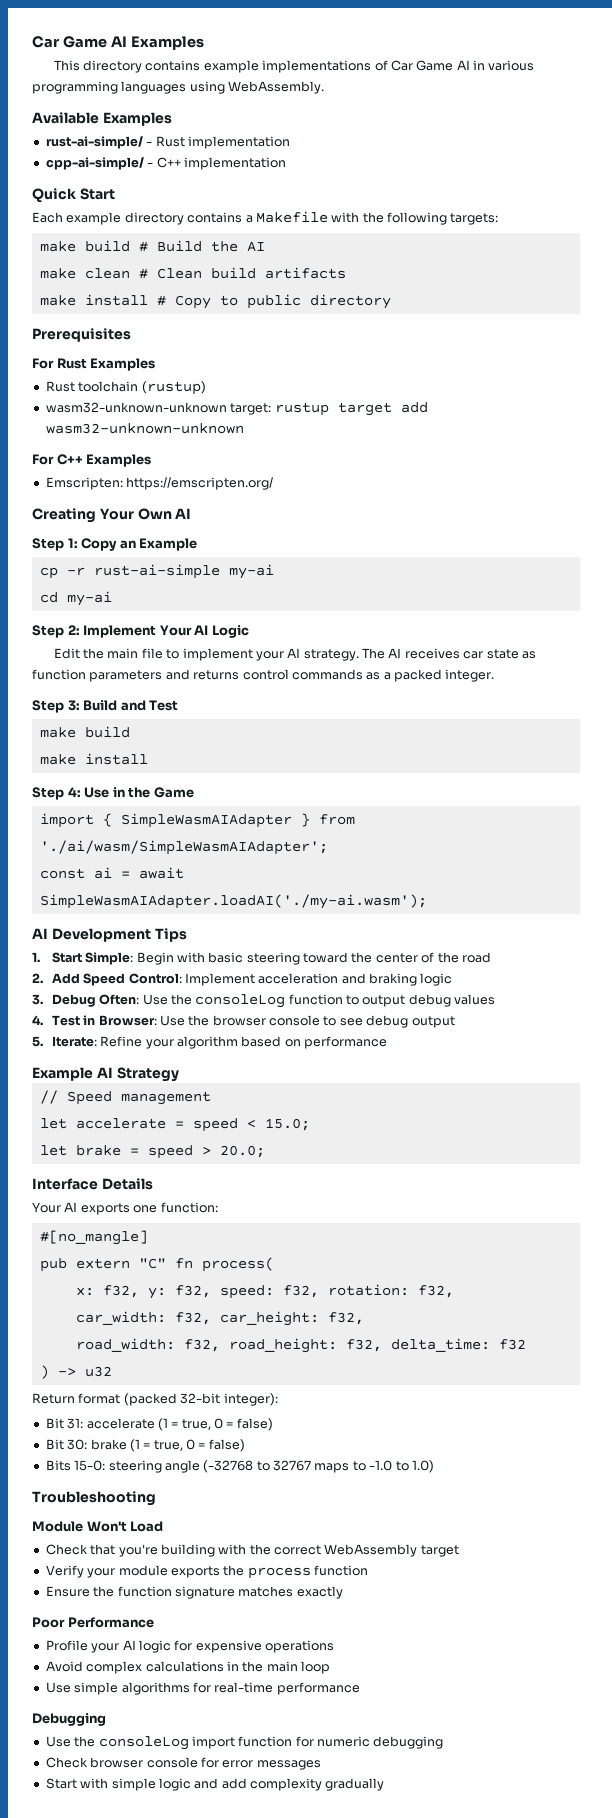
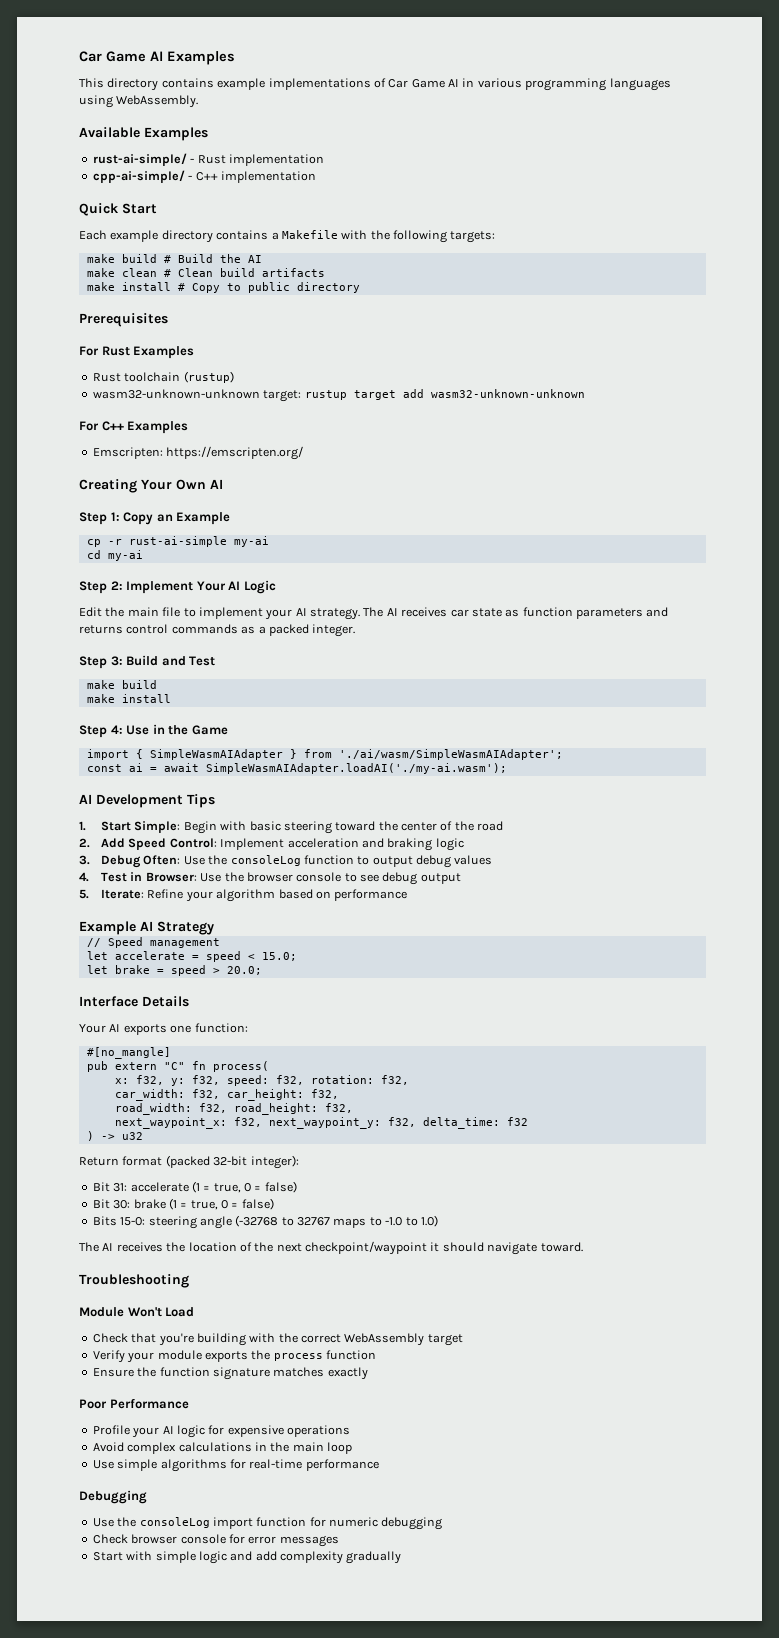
(382, 1345) none -> [114,1117,416,1129] // next_waypoint_x: f32, next_waypoint_y: f32,
(434, 1466) none -> [79,1241,583,1255] // The AI receives the location of the next checkpoint/waypoint it should navigate toward.

